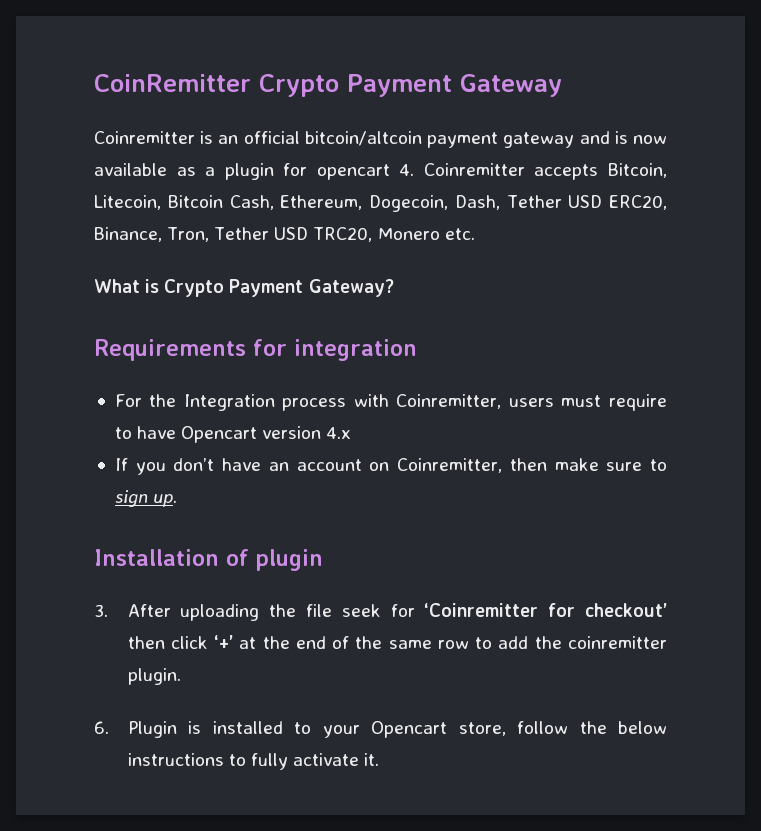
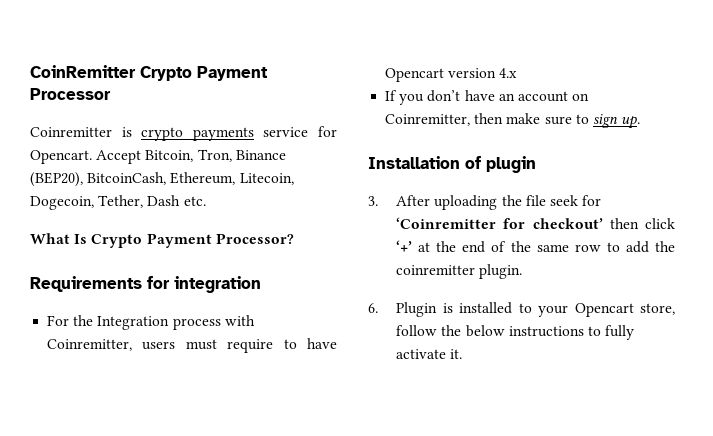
[460,74,562,97] Gateway -> [30,88,111,100] Processor
[218,131,667,148] [94,163,667,180] [94,195,667,212] [94,227,440,242] an official bitcoin/altcoin payment gateway and is now available as a plugin for opencart 4. Coinremitter accepts Bitcoin, Litecoin, Bitcoin Cash, Ethereum, Dogecoin, Dash, Tether USD ERC20, Binance, Tron, Tether USD TRC20, Monero -> [141,126,337,141] [30,149,286,164] [30,172,294,187] [30,195,181,210] crypto payments service for Opencart. Accept Bitcoin, Tron, Binance (BEP20), BitcoinCash, Ethereum, Litecoin, Dogecoin, Tether, Dash
[145,279,394,297] is Crypto Payment Gateway? -> [74,233,294,248] Is Crypto Payment Processor?

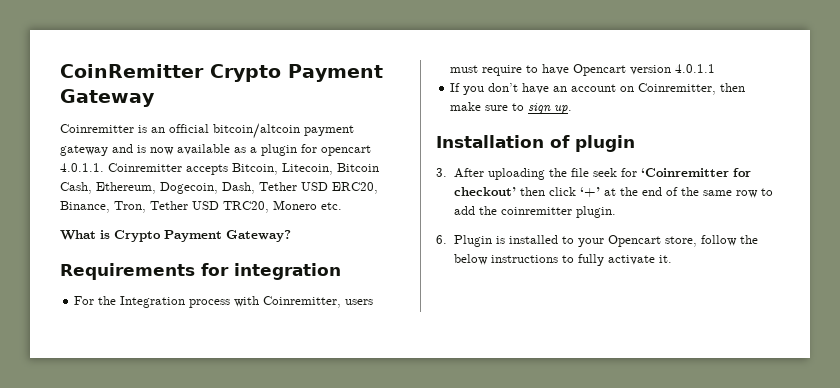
[30,88,111,100] Processor -> [60,89,155,107] Gateway
[141,126,337,141] [30,149,286,164] [30,172,294,187] [30,195,181,210] crypto payments service for Opencart. Accept Bitcoin, Tron, Binance (BEP20), BitcoinCash, Ethereum, Litecoin, Dogecoin, Tether, Dash -> [151,123,354,139] [60,144,371,156] [60,163,379,175] [60,182,378,194] [60,200,317,213] an official bitcoin/altcoin payment gateway and is now available as a plugin for opencart 4.0.1.1. Coinremitter accepts Bitcoin, Litecoin, Bitcoin Cash, Ethereum, Dogecoin, Dash, Tether USD ERC20, Binance, Tron, Tether USD TRC20, Monero
[74,233,294,248] Is Crypto Payment Processor? -> [100,230,291,242] is Crypto Payment Gateway?
[499,68,518,78] 4.x -> [675,64,716,73] 4.0.1.1

